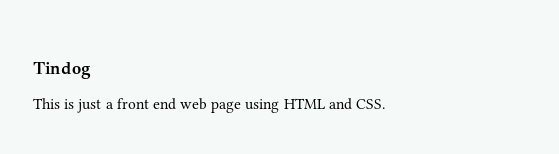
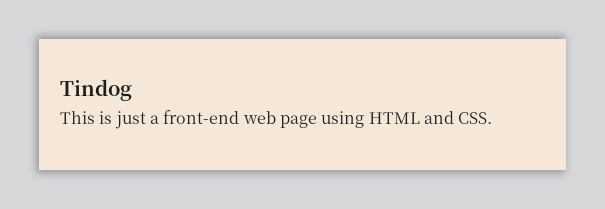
[116,98,176,110] front end -> [163,110,240,124] front-end

